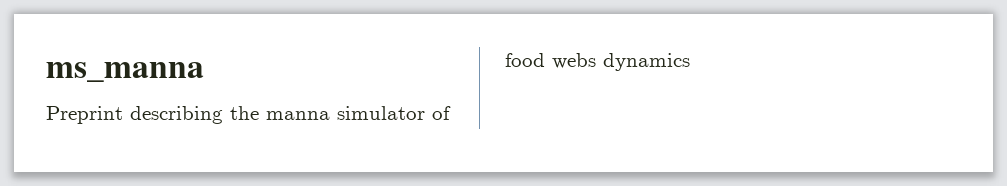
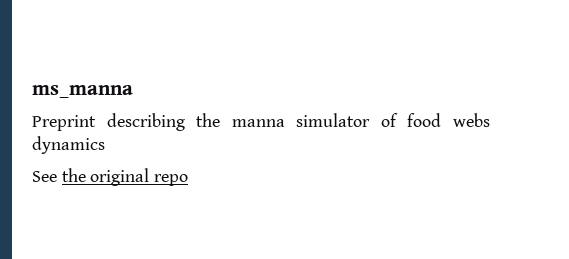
(690, 62) none -> [32,168,189,186] // See the original repo

